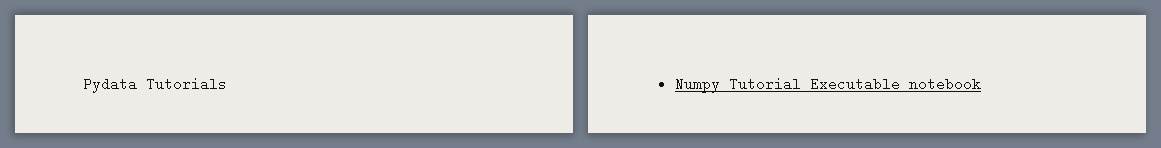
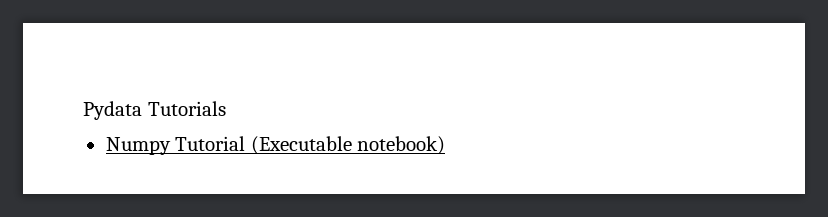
[809,77,981,91] Executable notebook -> [250,136,446,155] (Executable notebook)

